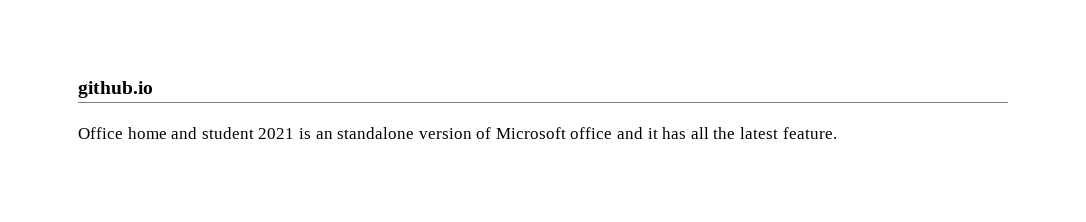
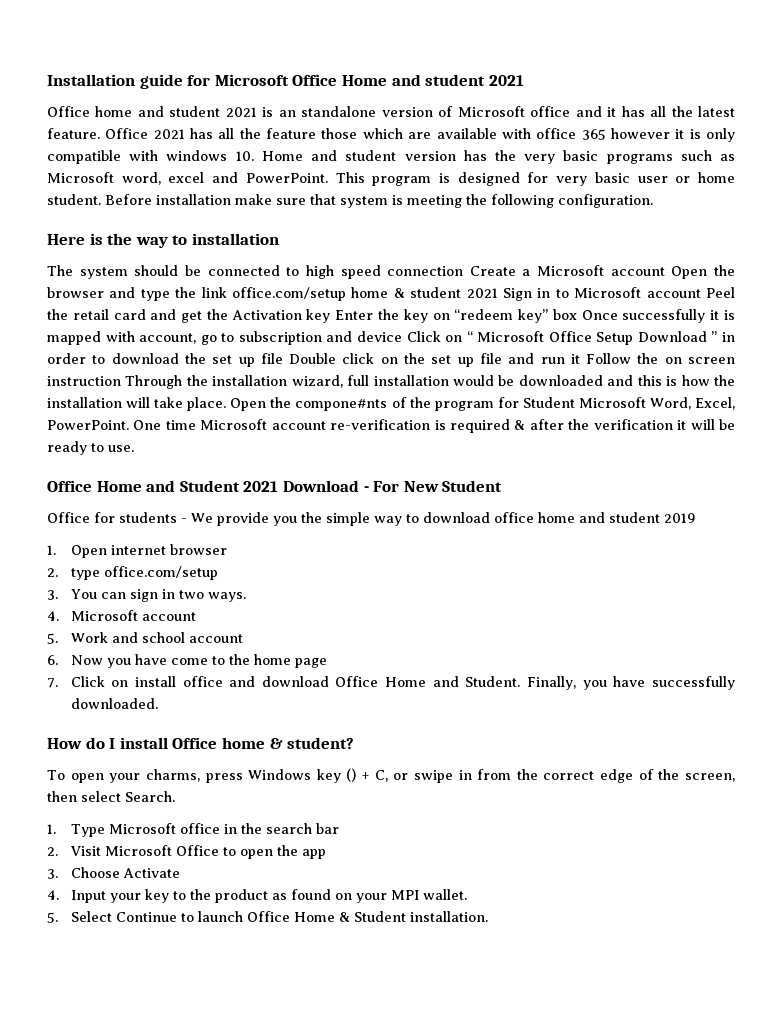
[78,81,153,98] github.io -> [47,74,524,89] Installation guide for Microsoft Office Home and student 2021
(837, 133) none -> [105,128,736,142] [47,150,735,164] [47,172,735,186] [47,194,653,208] [47,233,279,248] [47,265,735,279] [47,287,735,301] [47,309,736,323] [47,331,735,345] [47,353,735,367] [47,375,736,389] [47,397,735,411] [47,419,736,433] [47,441,134,455] [47,480,503,492] [47,512,696,526] [47,544,227,558] [47,566,218,580] [47,589,246,602] [47,610,196,621] [47,632,243,644] [47,654,327,668] [47,676,736,690] [70,698,158,709] [47,737,355,749] [47,768,736,783] [47,791,175,802] [47,823,339,837] [47,845,326,859] [47,867,180,879] [47,889,467,903] [47,911,488,923] Office 2021 has all the feature those which are available with office 365 however it is only compatible with windows 10. Home and student version has the very basic programs such as Microsoft word, excel and PowerPoint. This program is designed for very basic user or home student. Before installation make sure that system is meeting the following configuration. // Here is the way to installation // The system should be connected to high speed connection Create a Microsoft account Open the browser and type the link office.com/setup home & student 2021 Sign in to Microsoft account Peel the retail card and get the Activation key Enter the key on “redeem key” box Once successfully it is mapped with account, go to subscription and device Click on “ Microsoft Office Setup Download ” in order to download the set up file Double click on the set up file and run it Follow the on screen instruction Through the installation wizard, full installation would be downloaded and this is how the installation will take place. Open the compone#nts of the program for Student Microsoft Word, Excel, PowerPoint. One time Microsoft account re-verification is required & after the verification it will be ready to use. // Office Home and Student 2021 Download - For New Student // Office for students - We provide you the simple way to download office home and student 2019 // 1. Open internet browser // 2. type office.com/setup // 3. You can sign in two ways. // 4. Microsoft account // 5. Work and school account // 6. Now you have come to the home page // 7. Click on install office and download Office Home and Student. Finally, you have successfully downloaded. // How do I install Office home & student? // To open your charms, press Windows key () + C, or swipe in from the correct edge of the screen, then select Search. // 1. Type Microsoft office in the search bar // 2. Visit Microsoft Office to open the app // 3. Choose Activate // 4. Input your key to the product as found on your MPI wallet. // 5. Select Continue to launch Office Home & Student installation.

